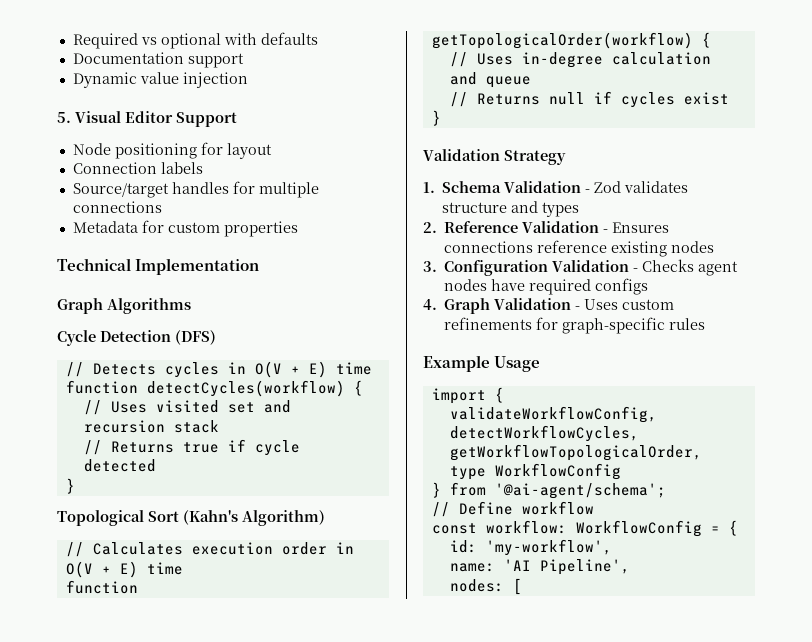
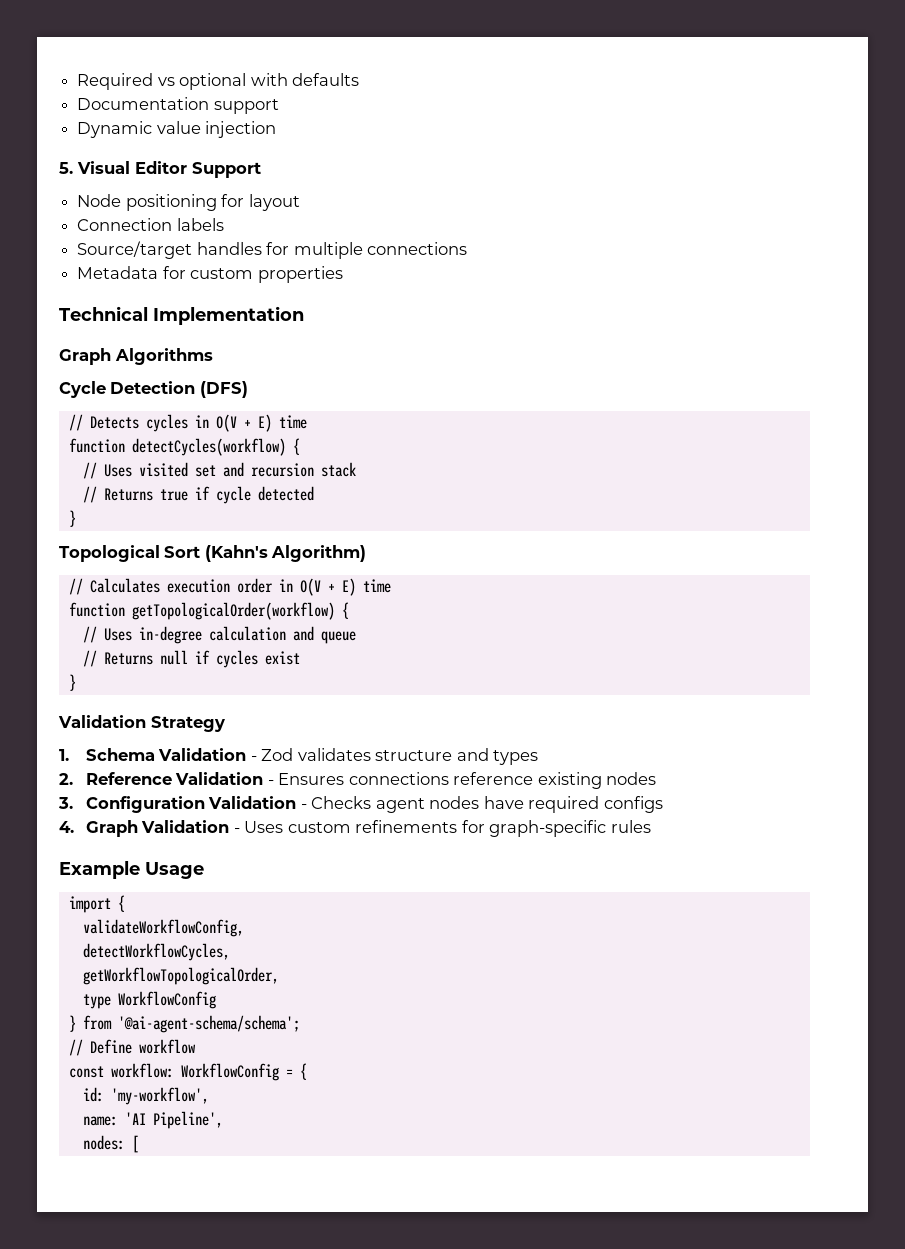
[494,483,666,499] '@ai-agent/schema'; -> [117,1015,300,1033] '@ai-agent-schema/schema';

